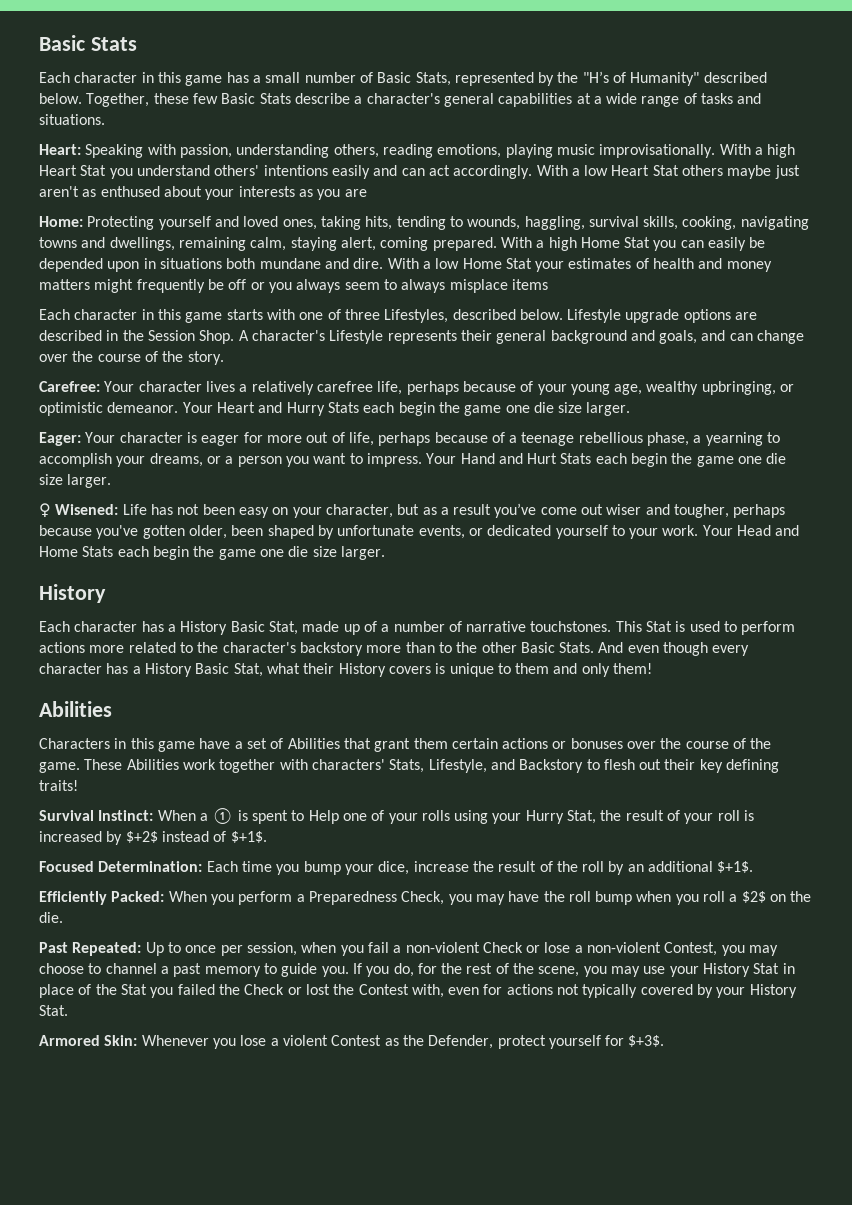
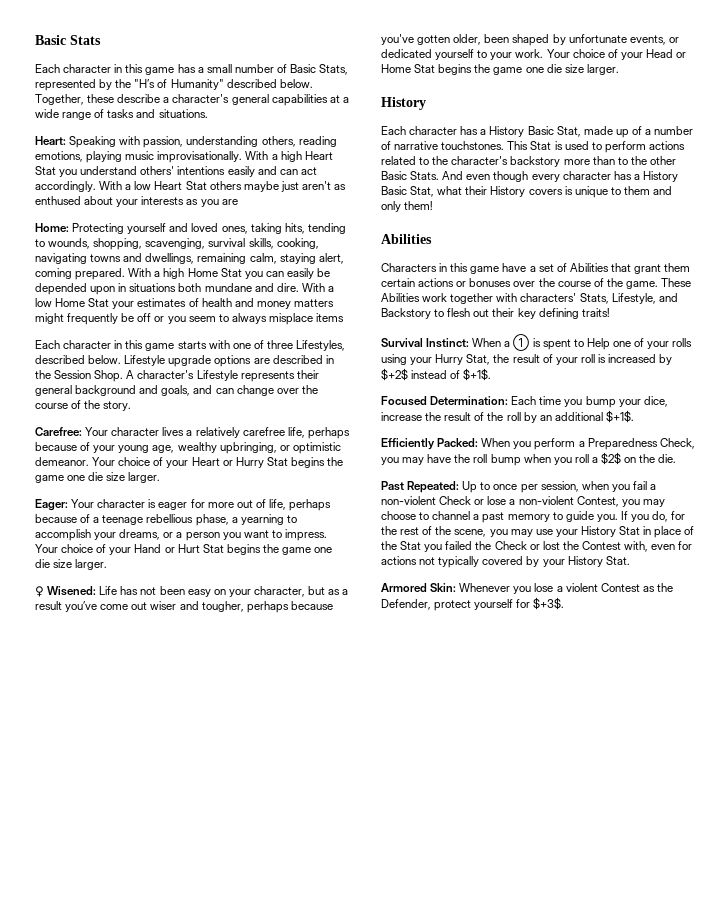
[192,93,291,104] few Basic Stats -> (115, 98) none
[524,216,585,230] haggling, -> [93,238,206,250] shopping, scavenging,
[296,279,341,293] always -> (186, 320) none
[216,402,435,416] Heart and Hurry Stats each begin -> [118,457,325,468] choice of your Heart or Hurry Stat begins
[460,453,668,467] Hand and Hurt Stats each begin -> [61,544,261,555] choice of your Hand or Hurt Stat begins
[737,525,800,536] [39,546,189,560] Head and Home Stats each begin -> [572,49,687,60] [381,64,473,75] choice of your Head or Home Stat begins
[89,645,125,653] more -> (685, 145) none

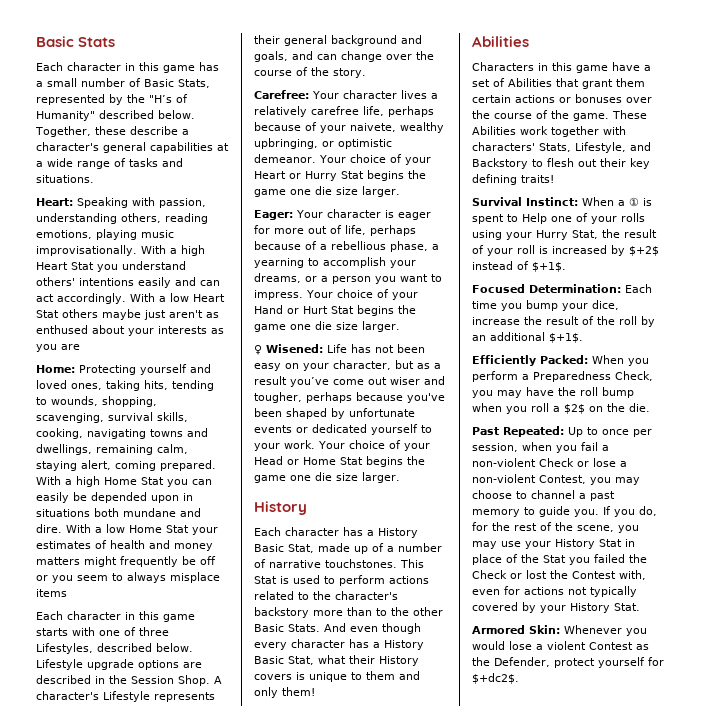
[118,445,175,453] young age, -> [350,123,396,132] naivete,
[102,515,144,525] teenage -> (327, 247) none
[417,34,482,45] gotten older, -> (445, 398) none
[629,35,666,45] events, -> [254,425,292,433] events
(532, 590) none -> [472,641,505,650] would
[533,597,565,610] $+3$. -> [472,673,519,684] $+dc2$.

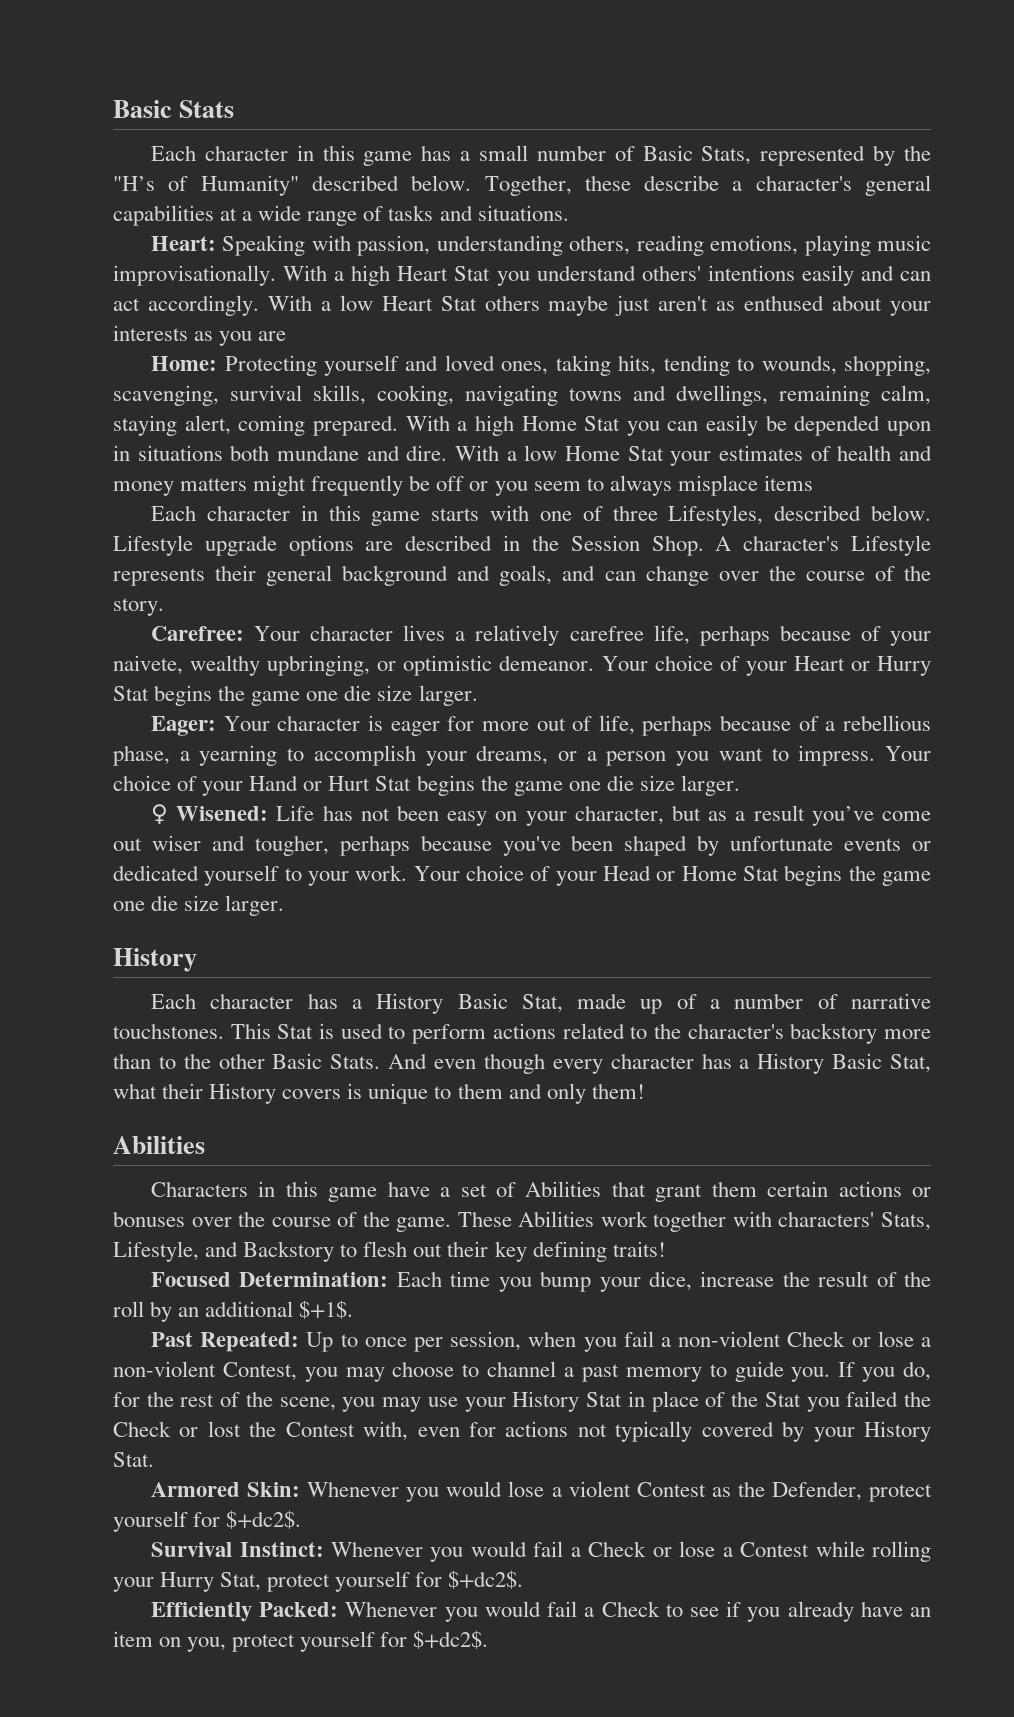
[472,197,652,207] [472,213,645,224] [472,229,657,240] [472,245,659,256] [472,261,566,272] // Survival Instinct: When a ① is spent to Help one of your rolls using your Hurry Stat, the result of your roll is increased by $+2$ instead of $+1$. -> (666, 1249) none
[472,355,649,366] [472,371,653,382] [472,387,634,398] [472,403,650,414] // Efficiently Packed: When you perform a Preparedness Check, you may have the roll bump when you roll a $2$ on the die. -> (354, 1309) none
(519, 678) none -> [151,1541,932,1562] [113,1570,524,1592] [151,1601,931,1622] [113,1630,489,1652] // Survival Instinct: Whenever you would fail a Check or lose a Contest while rolling your Hurry Stat, protect yourself for $+dc2$. // Efficiently Packed: Whenever you would fail a Check to see if you already have an item on you, protect yourself for $+dc2$.

